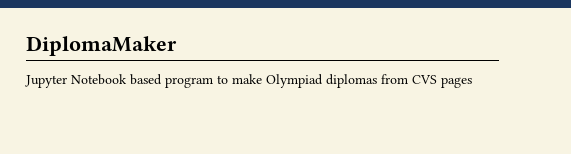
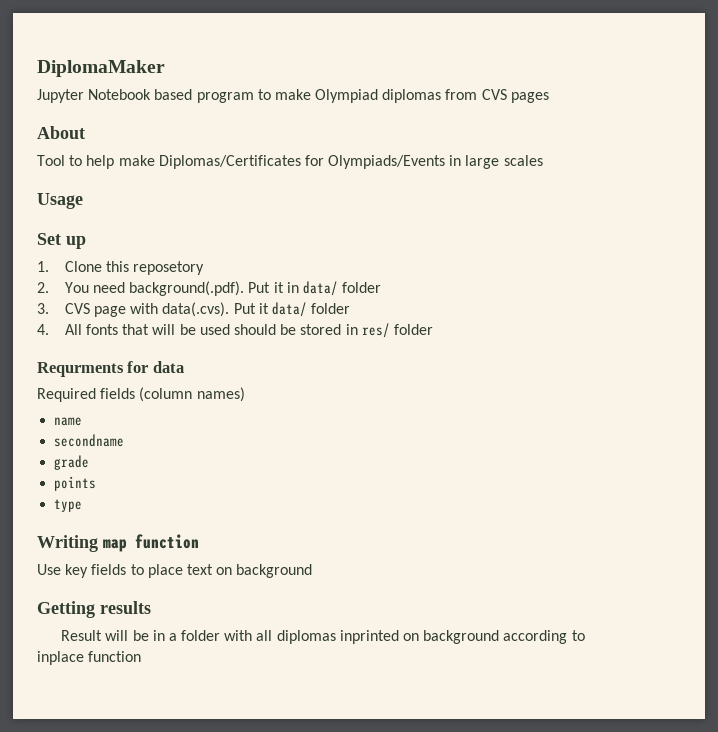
(472, 82) none -> [37,126,85,139] [37,155,543,169] [37,193,83,209] [37,233,86,249] [37,261,205,275] [37,281,382,296] [37,302,351,317] [37,323,433,338] [37,361,184,377] [37,387,245,402] [54,417,83,426] [54,434,125,447] [54,455,90,470] [54,476,97,491] [54,499,83,512] [37,534,199,552] [37,564,313,578] [37,601,151,618] [61,630,585,644] [37,651,142,665] // About // Tool to help make Diplomas/Certificates for Olympiads/Events in large scales // Usage // Set up // 1. Clone this reposetory // 2. You need background(.pdf). Put it in data/ folder // 3. CVS page with data(.cvs). Put it data/ folder // 4. All fonts that will be used should be stored in res/ folder // Requrments for data // Required fields (column names) // name // secondname // grade // points // type // Writing map function // Use key fields to place text on background // Getting results // Result will be in a folder with all diplomas inprinted on background according to inplace function

